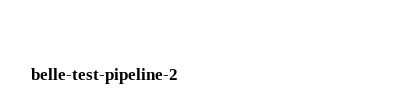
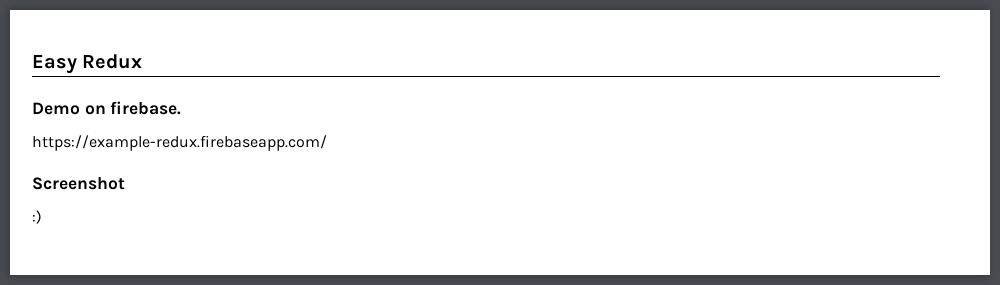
[31,68,178,84] belle-test-pipeline-2 -> [32,54,143,74] [32,101,182,115] [32,135,327,151] [32,177,125,190] [32,210,42,224] Easy Redux // Demo on firebase. // https://example-redux.firebaseapp.com/ // Screenshot // :)

